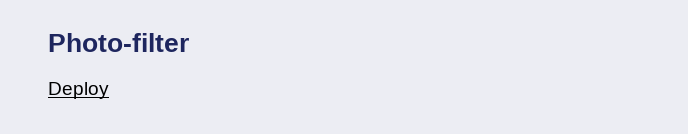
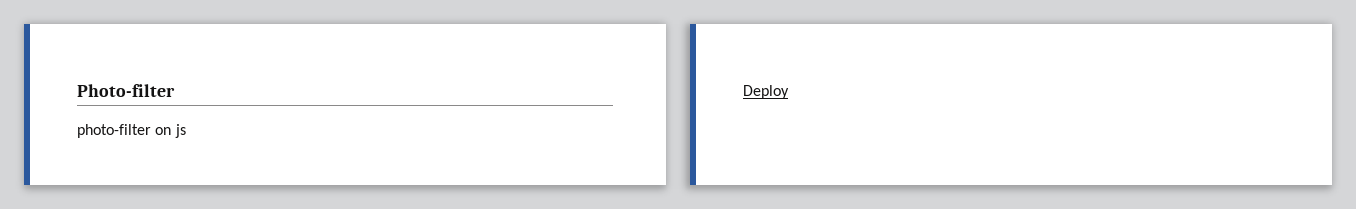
(189, 42) none -> [77,124,186,138] // photo-filter on js

